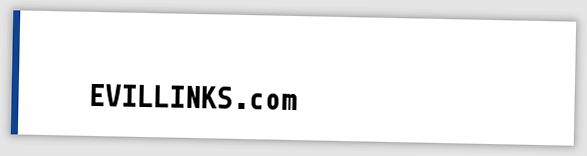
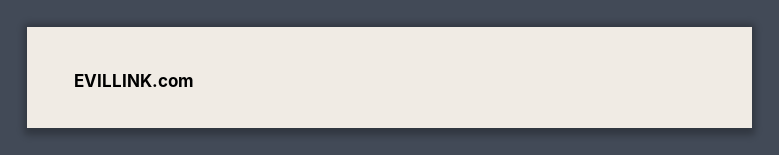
[88,83,297,111] EVILLINKS.com -> [74,74,194,87] EVILLINK.com

